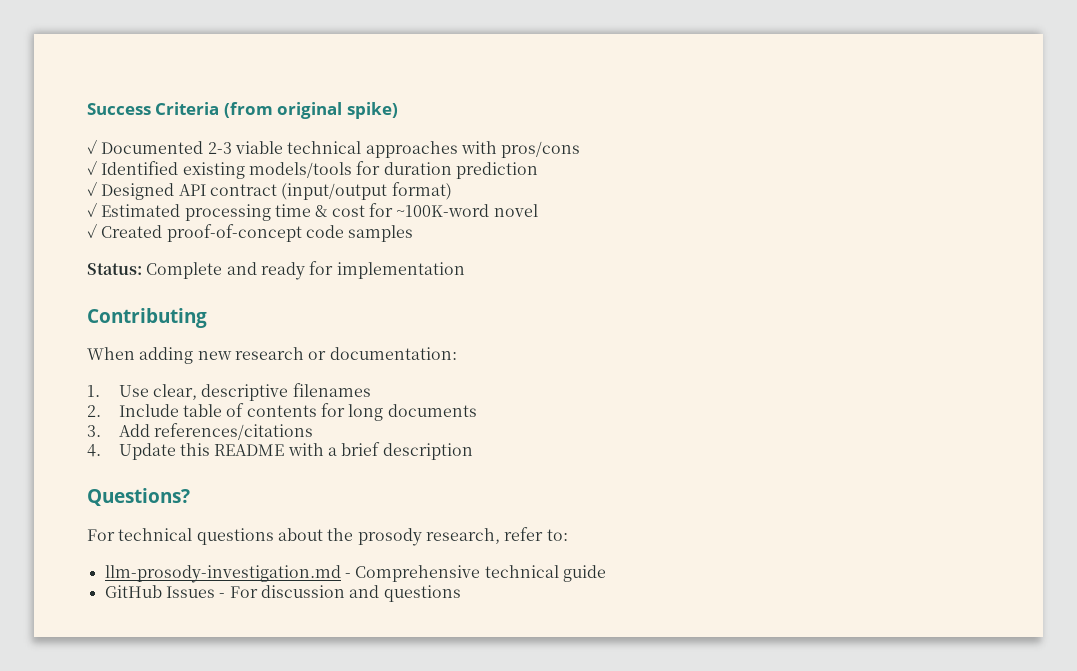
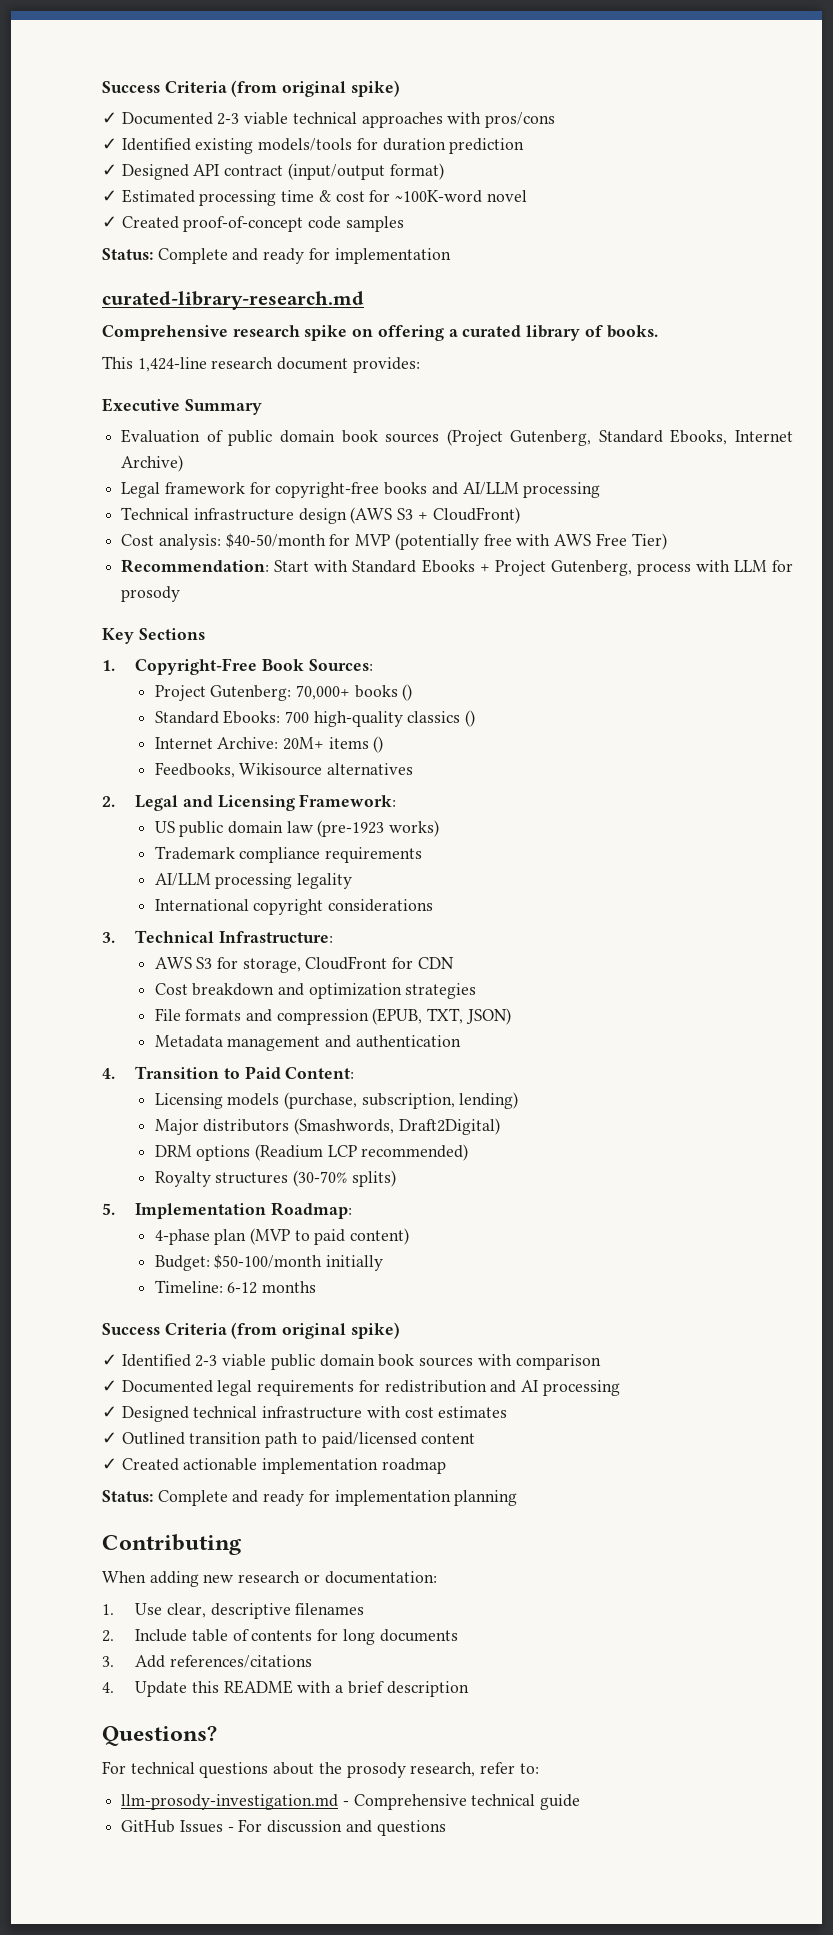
(465, 270) none -> [102,291,364,310] [102,325,658,341] [102,356,420,373] [102,398,262,415] [121,429,793,446] [121,455,184,472] [121,482,601,498] [121,507,520,524] [121,533,667,550] [121,559,794,576] [121,586,181,602] [102,628,205,644] [102,658,373,675] [154,684,413,701] [154,710,476,727] [154,736,384,753] [154,762,414,778] [102,794,397,811] [154,820,440,837] [154,846,423,863] [154,873,353,889] [154,899,434,915] [102,930,334,943] [154,956,454,973] [154,983,477,999] [154,1008,511,1025] [154,1035,461,1051] [102,1066,355,1079] [154,1092,519,1109] [154,1118,500,1135] [154,1144,469,1161] [154,1170,396,1187] [102,1202,353,1219] [154,1228,410,1245] [154,1254,384,1271] [154,1280,317,1294] [102,1322,400,1339] [102,1354,601,1370] [102,1380,620,1396] [102,1406,508,1422] [102,1432,476,1448] [102,1458,446,1474] [102,1490,518,1506] // curated-library-research.md // Comprehensive research spike on offering a curated library of books. // This 1,424-line research document provides: // Executive Summary // Evaluation of public domain book sources (Project Gutenberg, Standard Ebooks, Internet Archive) // Legal framework for copyright-free books and AI/LLM processing // Technical infrastructure design (AWS S3 + CloudFront) // Cost analysis: $40-50/month for MVP (potentially free with AWS Free Tier) // Recommendation: Start with Standard Ebooks + Project Gutenberg, process with LLM for prosody // Key Sections // 1. Copyright-Free Book Sources: // Project Gutenberg: 70,000+ books () // Standard Ebooks: 700 high-quality classics () // Internet Archive: 20M+ items () // Feedbooks, Wikisource alternatives // 2. Legal and Licensing Framework: // US public domain law (pre-1923 works) // Trademark compliance requirements // AI/LLM processing legality // International copyright considerations // 3. Technical Infrastructure: // AWS S3 for storage, CloudFront for CDN // Cost breakdown and optimization strategies // File formats and compression (EPUB, TXT, JSON) // Metadata management and authentication // 4. Transition to Paid Content: // Licensing models (purchase, subscription, lending) // Major distributors (Smashwords, Draft2Digital) // DRM options (Readium LCP recommended) // Royalty structures (30-70% splits) // 5. Implementation Roadmap: // 4-phase plan (MVP to paid content) // Budget: $50-100/month initially // Timeline: 6-12 months // Success Criteria (from original spike) // ✓ Identified 2-3 viable public domain book sources with comparison // ✓ Documented legal requirements for redistribution and AI processing // ✓ Designed technical infrastructure with cost estimates // ✓ Outlined transition path to paid/licensed content // ✓ Created actionable implementation roadmap // Status: Complete and ready for implementation planning

